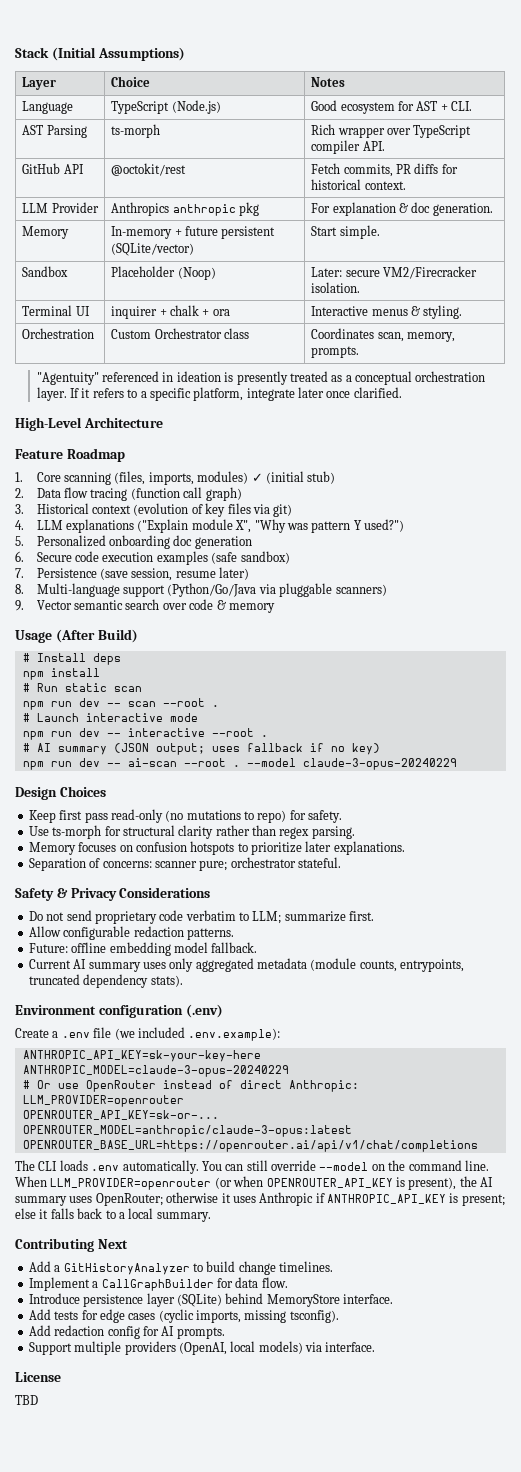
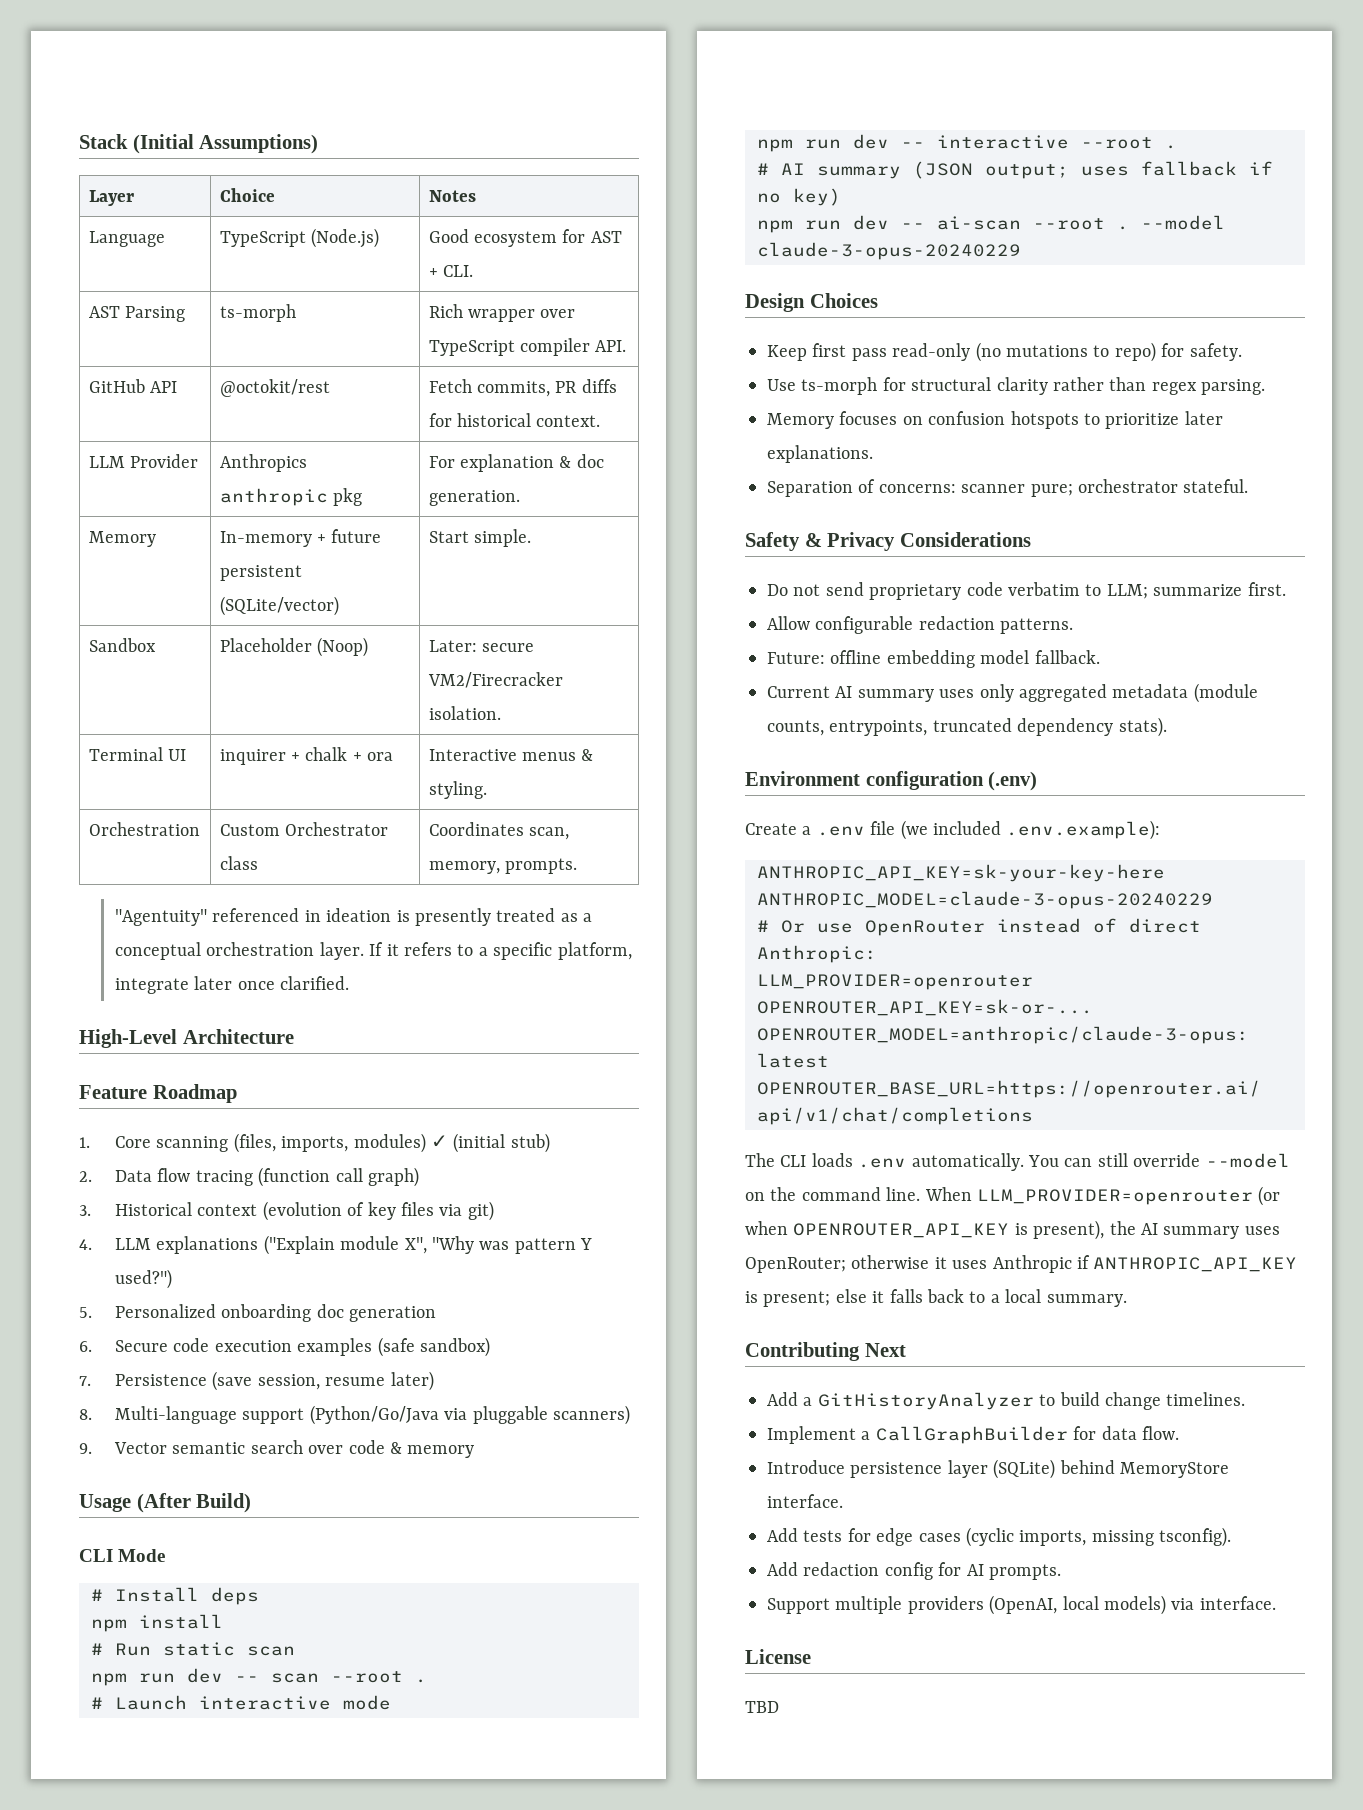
(138, 636) none -> [79,1549,166,1562] // CLI Mode

